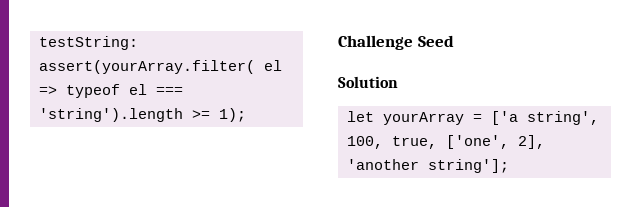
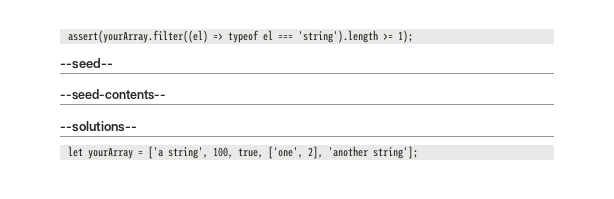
[38,36,138,50] [38,60,282,74] testString: assert(yourArray.filter( el -> [67,30,208,43] assert(yourArray.filter((el)
[338,35,454,50] [338,76,398,88] Challenge Seed // Solution -> [60,58,113,69] [60,89,166,100] [60,121,137,132] --seed-- // --seed-contents-- // --solutions--

